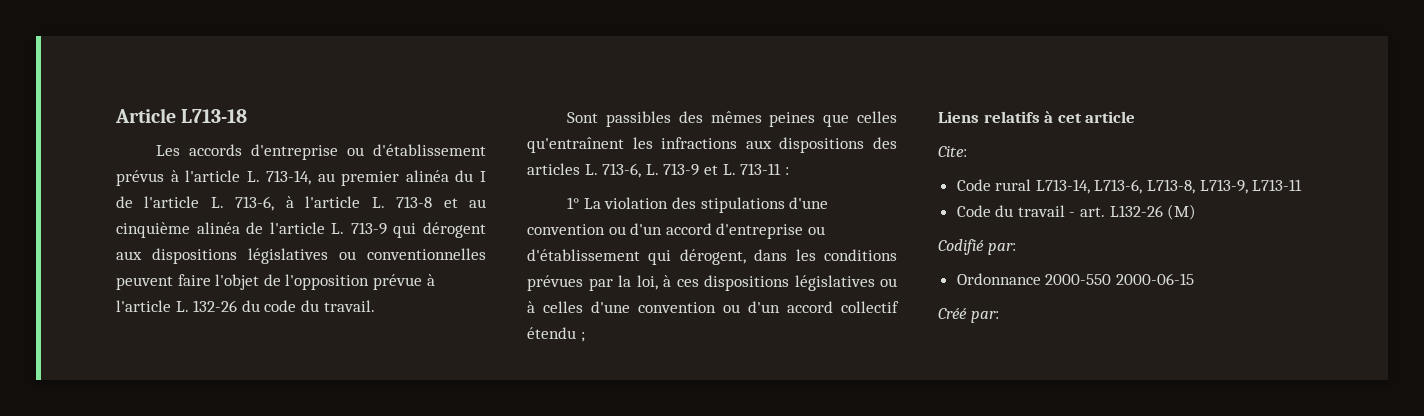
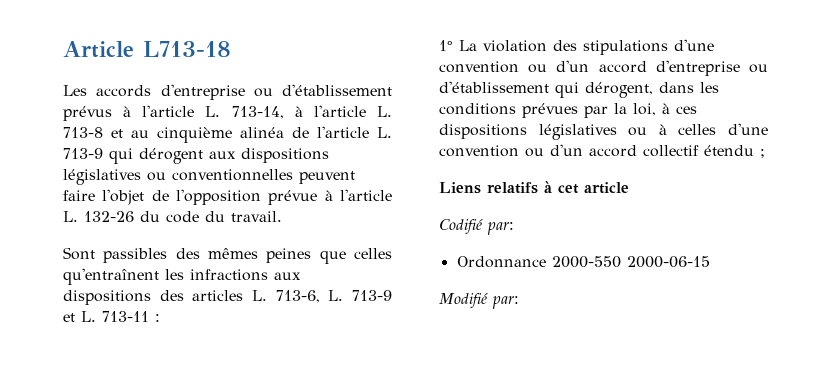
[317,170,486,186] [116,196,275,211] au premier alinéa du I de l'article L. 713-6, -> (284, 112) none
[938,146,967,157] [956,179,1303,194] [956,204,1197,220] // Cite: // Code rural L713-14, L713-6, L713-8, L713-9, L713-11 // Code du travail - art. L132-26 (M) -> (629, 188) none
[938,308,967,319] Créé -> [439,293,488,308] Modifié

